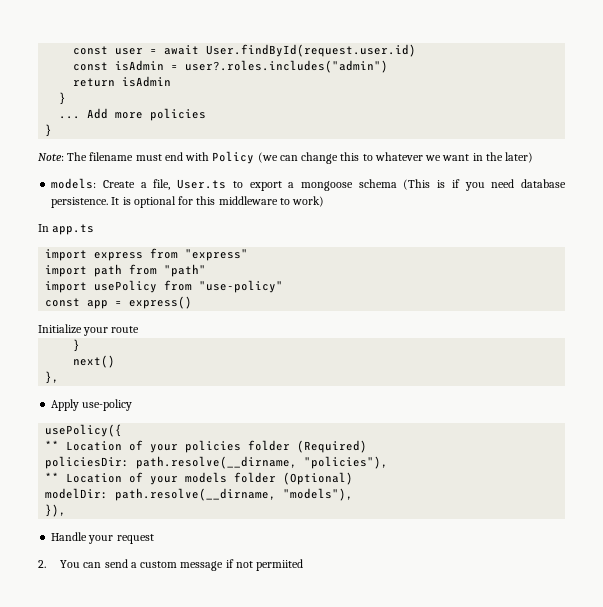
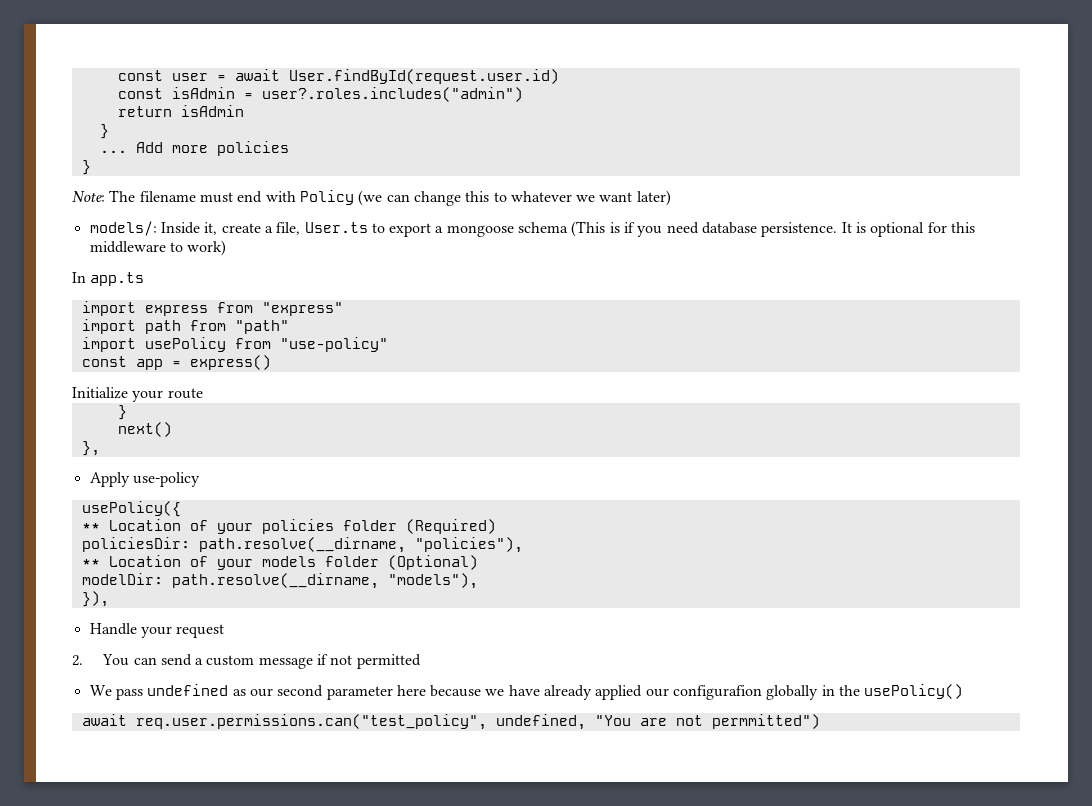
[472,152,503,161] in the -> (633, 197) none
[51,178,135,189] models: Create -> [89,221,261,236] models/: Inside it, create
[256,559,304,571] permiited -> [356,654,421,669] [89,684,964,700] [81,714,820,730] permitted // We pass undefined as our second parameter here because we have already applied our configurafion globally in the usePolicy() // await req.user.permissions.can("test_policy", undefined, "You are not permmitted")

